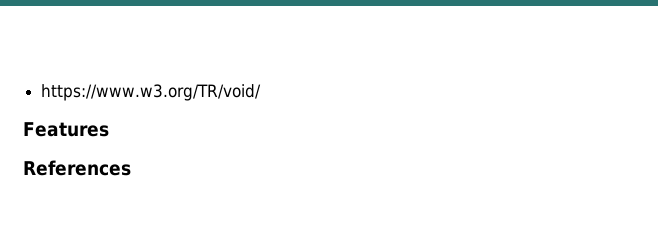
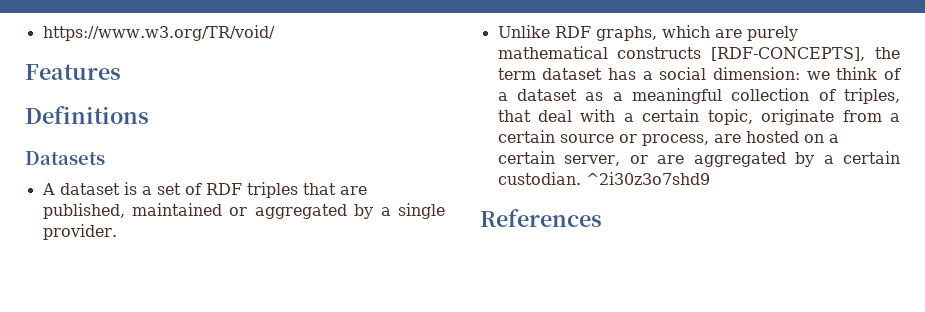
(109, 129) none -> [25,106,149,124] [25,151,105,165] [41,182,367,198] [42,203,445,219] [42,224,117,240] [497,25,798,41] [497,46,900,61] [497,67,901,80] [497,88,900,104] [497,109,900,125] [497,130,839,146] [497,151,900,167] [497,172,710,185] // Definitions // Datasets // A dataset is a set of RDF triples that are published, maintained or aggregated by a single provider. // Unlike RDF graphs, which are purely mathematical constructs [RDF-CONCEPTS], the term dataset has a social dimension: we think of a dataset as a meaningful collection of triples, that deal with a certain topic, originate from a certain source or process, are hosted on a certain server, or are aggregated by a certain custodian. ^2i30z3o7shd9

